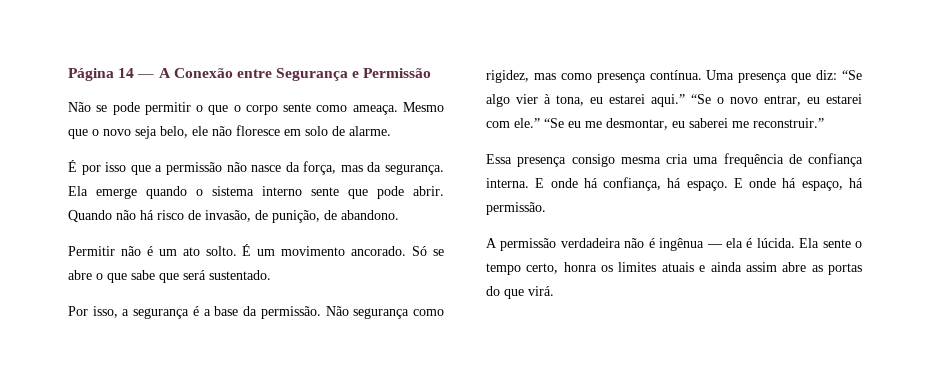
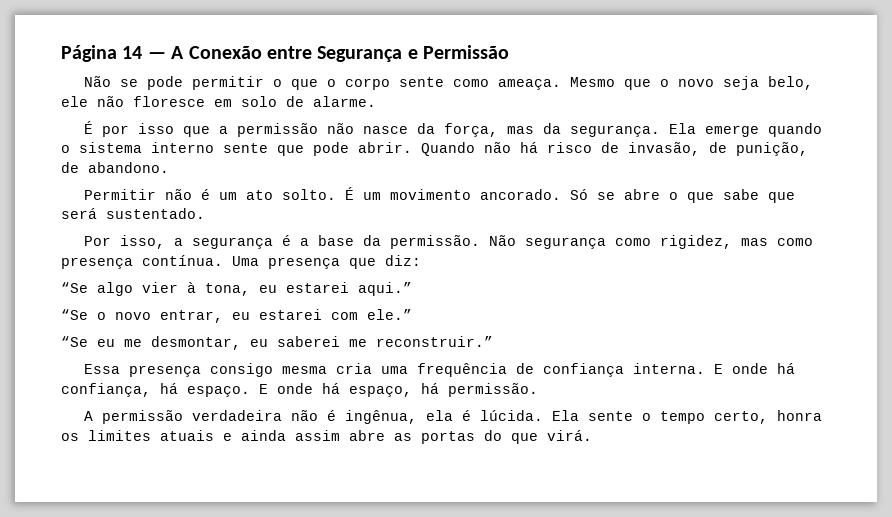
(838, 75) none -> (421, 260) //
(685, 100) none -> (412, 289) //
(540, 123) none -> (412, 314) //
[659,238,723,251] ingênua — -> [345,410,418,424] ingênua,

